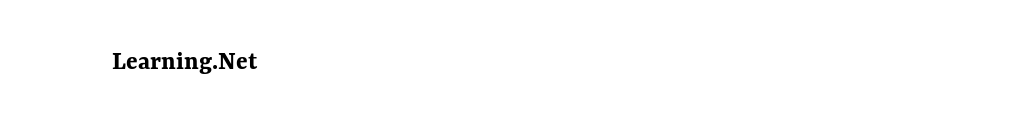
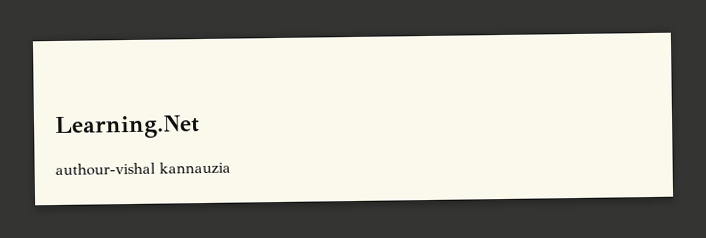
(258, 63) none -> [55,161,231,176] // authour-vishal kannauzia

